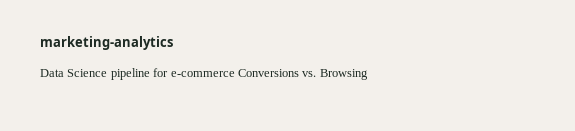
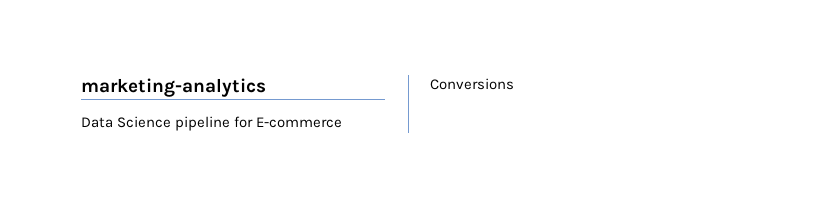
[170,69,368,80] e-commerce Conversions vs. Browsing -> [256,117,343,128] [430,78,514,90] E-commerce Conversions

